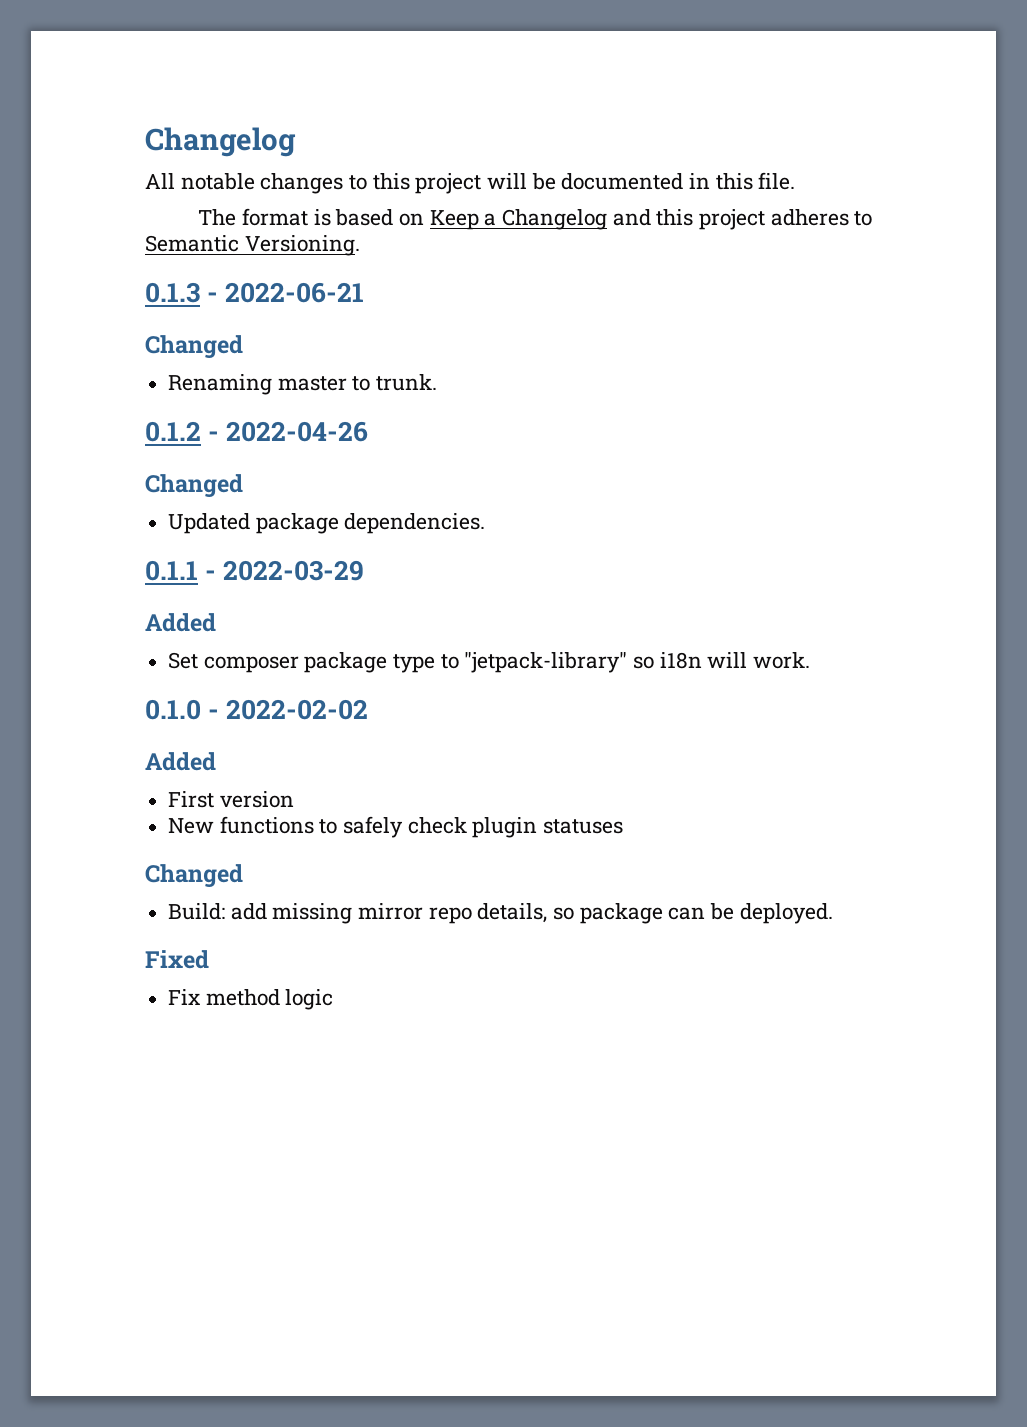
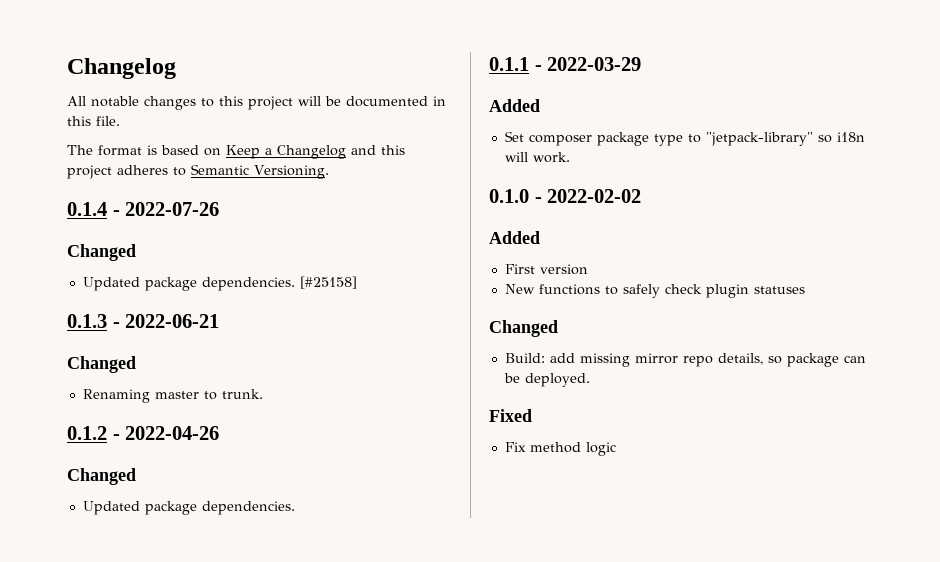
(360, 245) none -> [67,202,220,216] [67,244,136,261] [82,276,357,291] // 0.1.4 - 2022-07-26 // Changed // Updated package dependencies. [#25158]

